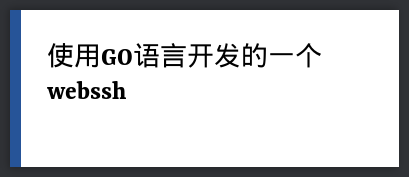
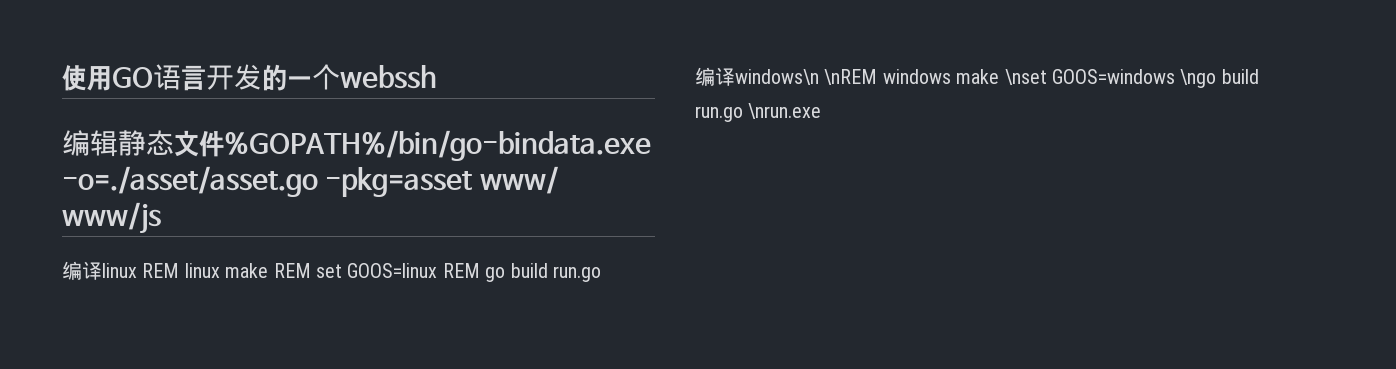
(126, 90) none -> [62,130,651,161] [62,166,558,197] [62,202,161,234] [62,261,601,282] [695,67,1259,88] [695,103,822,122] // 编辑静态文件%GOPATH%/bin/go-bindata.exe -o=./asset/asset.go -pkg=asset www/ www/js // 编译linux REM linux make REM set GOOS=linux REM go build run.go // 编译windows\n \nREM windows make \nset GOOS=windows \ngo build run.go \nrun.exe

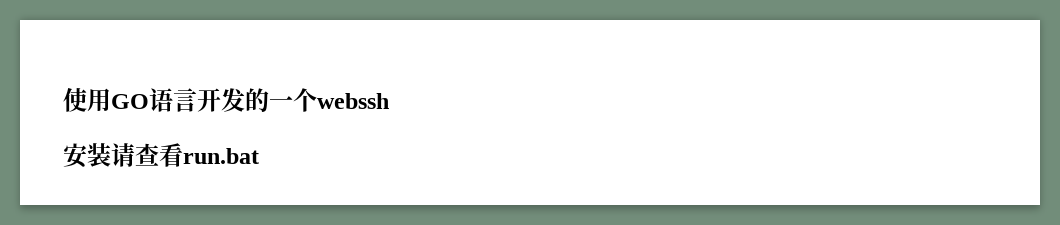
[62,130,651,161] [62,166,558,197] [62,202,161,234] [62,261,601,282] [695,67,1259,88] [695,103,822,122] 编辑静态文件%GOPATH%/bin/go-bindata.exe -o=./asset/asset.go -pkg=asset www/ www/js // 编译linux REM linux make REM set GOOS=linux REM go build run.go // 编译windows\n \nREM windows make \nset GOOS=windows \ngo build run.go \nrun.exe -> [63,143,259,168] 安装请查看run.bat

